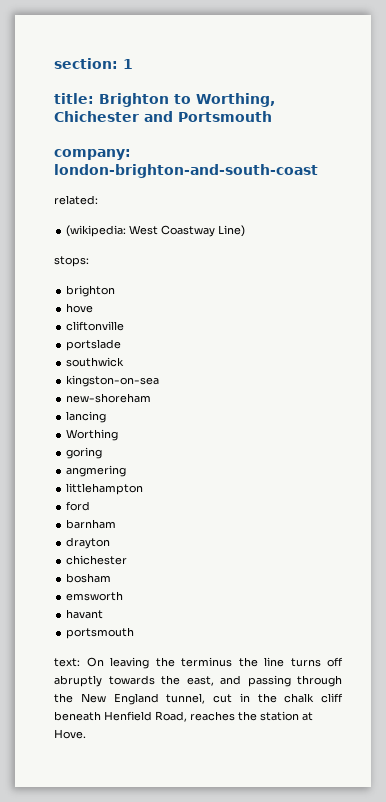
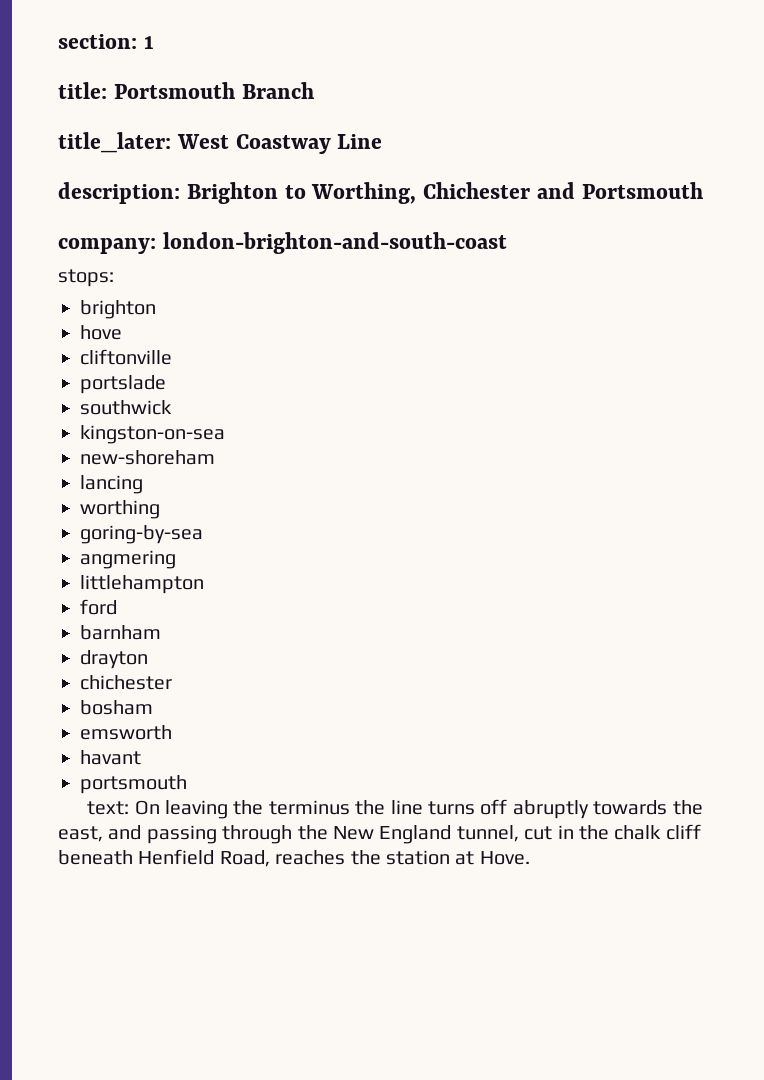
(94, 98) none -> [113,82,314,99] [58,132,383,154] [58,182,180,204] Portsmouth Branch // title_later: West Coastway Line // description:
[54,195,98,205] [66,225,246,237] // related: // (wikipedia: West Coastway Line) -> (507, 243) none
[66,429,119,441] [66,447,103,459] Worthing // goring -> [80,500,160,519] [80,525,203,544] worthing // goring-by-sea

